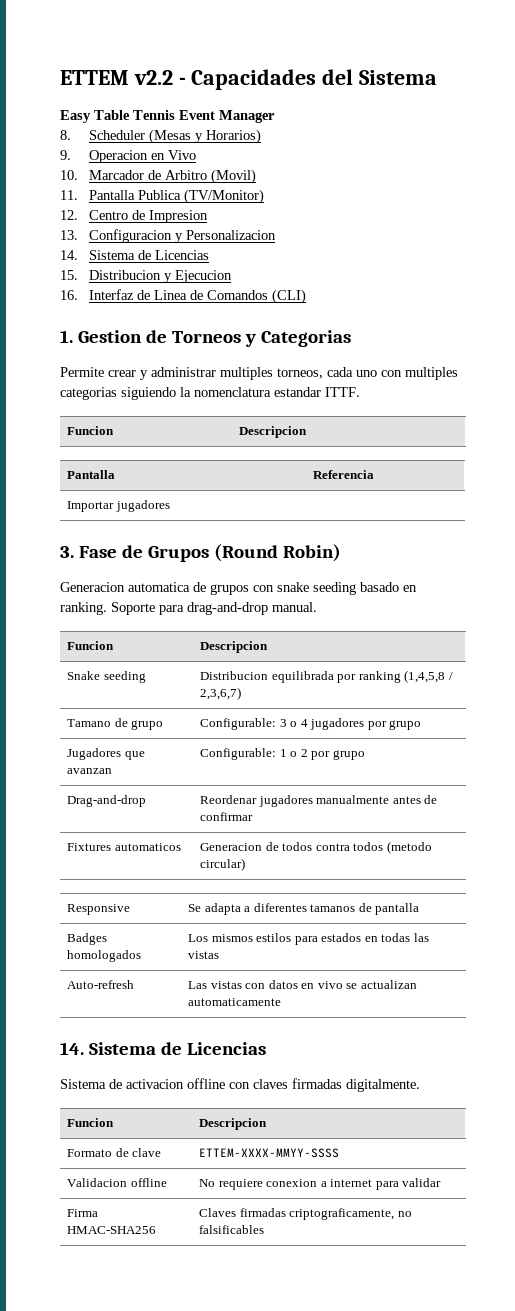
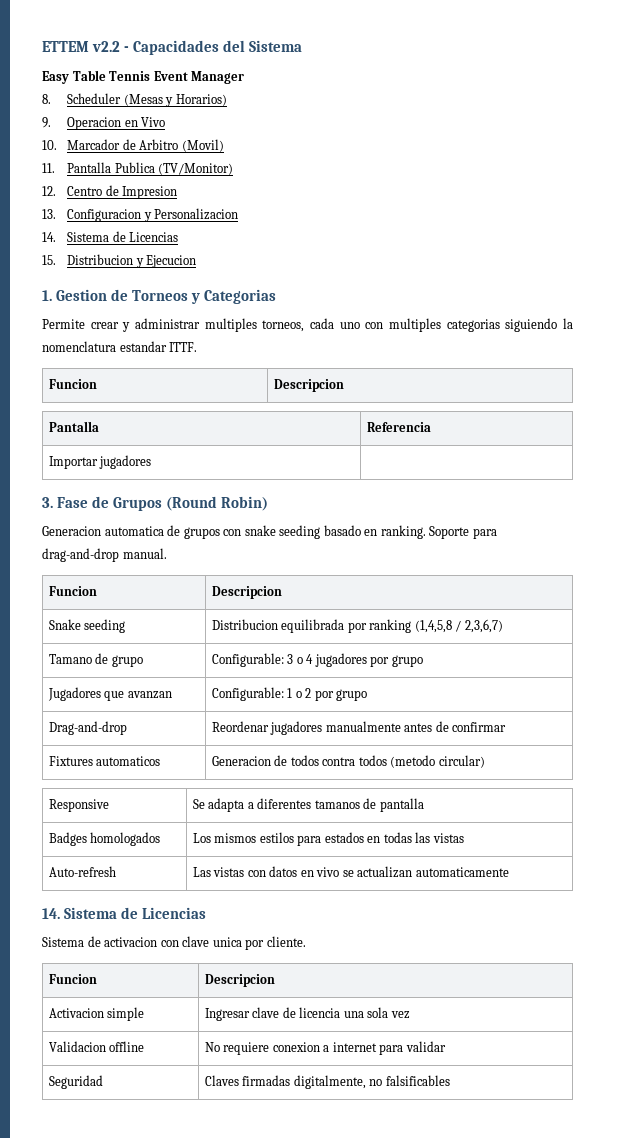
[60,289,306,304] // 16. Interfaz de Linea de Comandos (CLI) -> (197, 261) none
[187,1078,420,1092] [67,1118,115,1127] [199,1118,268,1130] [67,1148,162,1157] [199,1148,340,1158] offline con claves firmadas digitalmente. // Funcion | Descripcion // Formato de clave | ETTEM-XXXX-MMYY-SSSS -> [160,936,306,950] [48,974,97,984] [204,974,275,987] [48,1007,145,1021] [204,1007,410,1021] con clave unica por cliente. // Funcion | Descripcion // Activacion simple | Ingresar clave de licencia una sola vez
[67,1209,99,1217] [67,1226,157,1234] Firma HMAC-SHA256 -> [48,1075,103,1089] Seguridad
[289,1208,395,1220] criptograficamente, -> [293,1075,366,1089] digitalmente,

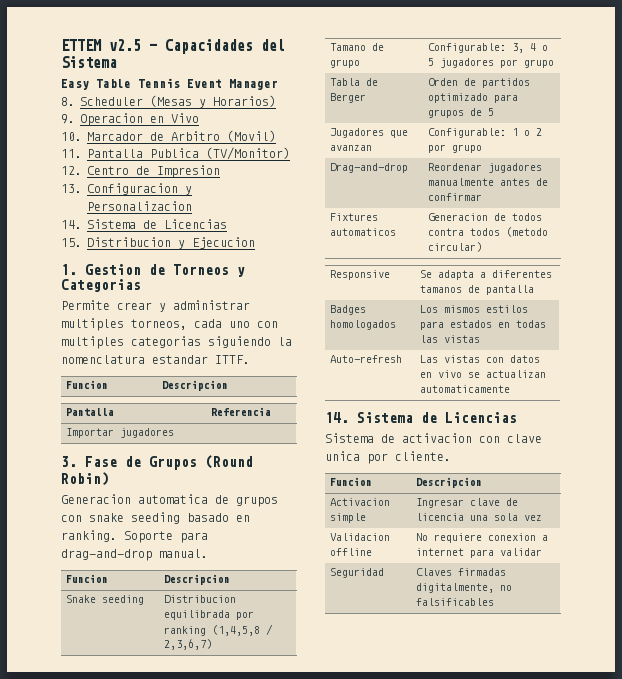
[92,41,121,52] v2.2 -> [109,39,141,51] v2.5
[287,654,314,664] 3 o 4 -> [512,43,549,53] [428,58,435,66] 3, 4 o 5
(423, 661) none -> [330,78,379,86] [330,93,367,103] [428,78,531,88] [428,93,519,103] [428,108,495,118] // Tabla de Berger | Orden de partidos optimizado para grupos de 5

